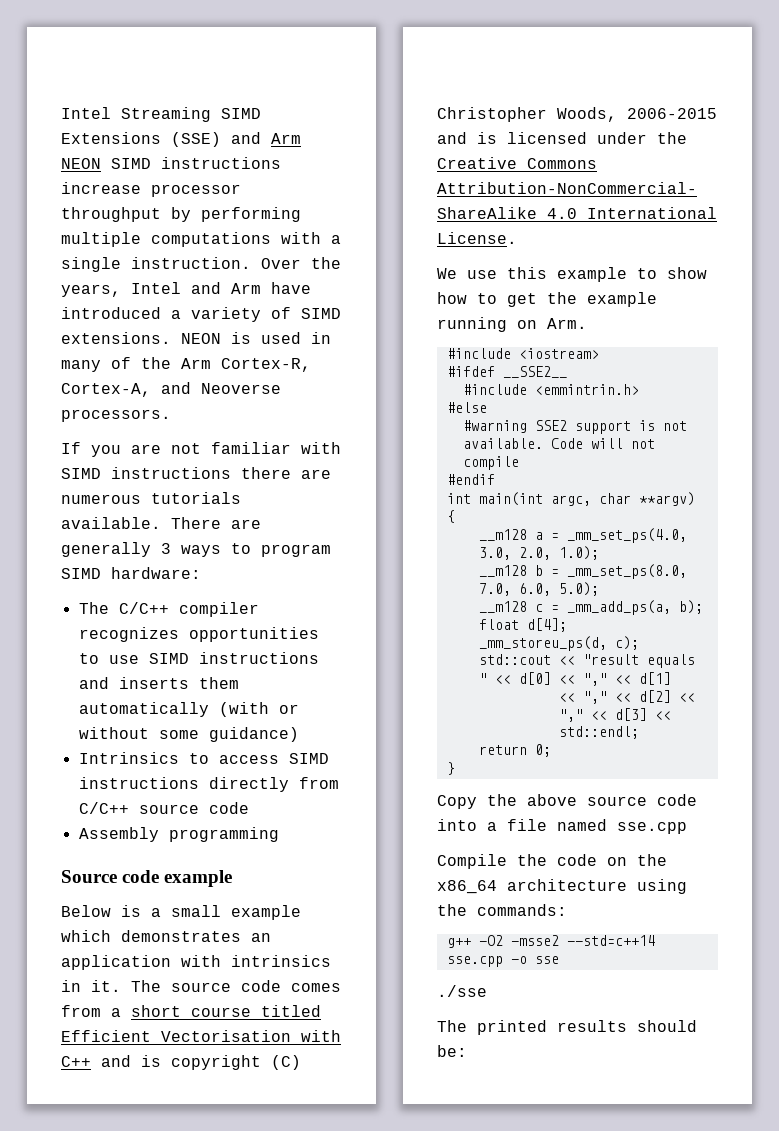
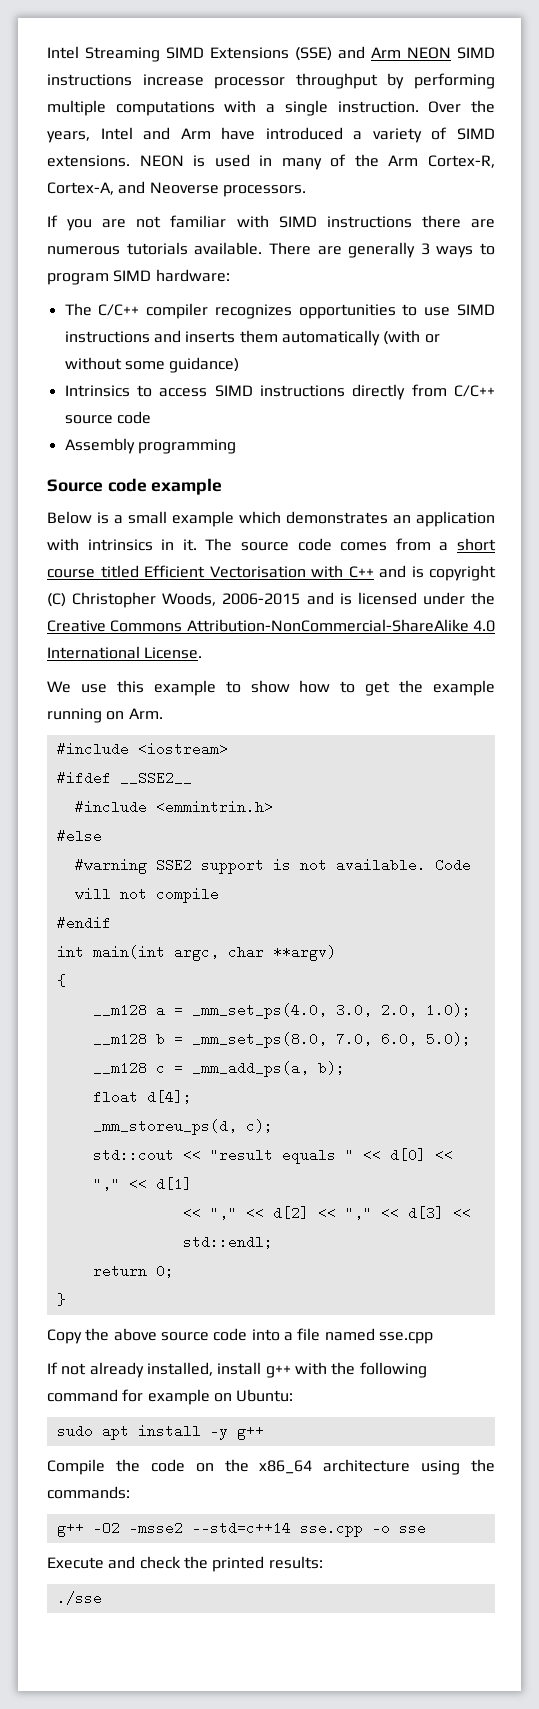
(687, 828) none -> [47,1362,427,1378] [47,1389,294,1405] [56,1424,264,1440] // If not already installed, install g++ with the following command for example on Ubuntu: // sudo apt install -y g++
[437,985,487,997] [437,1020,697,1035] [437,1045,467,1057] ./sse // The printed results should be: -> [47,1556,323,1572] [56,1591,102,1605] Execute and check the printed results: // ./sse

